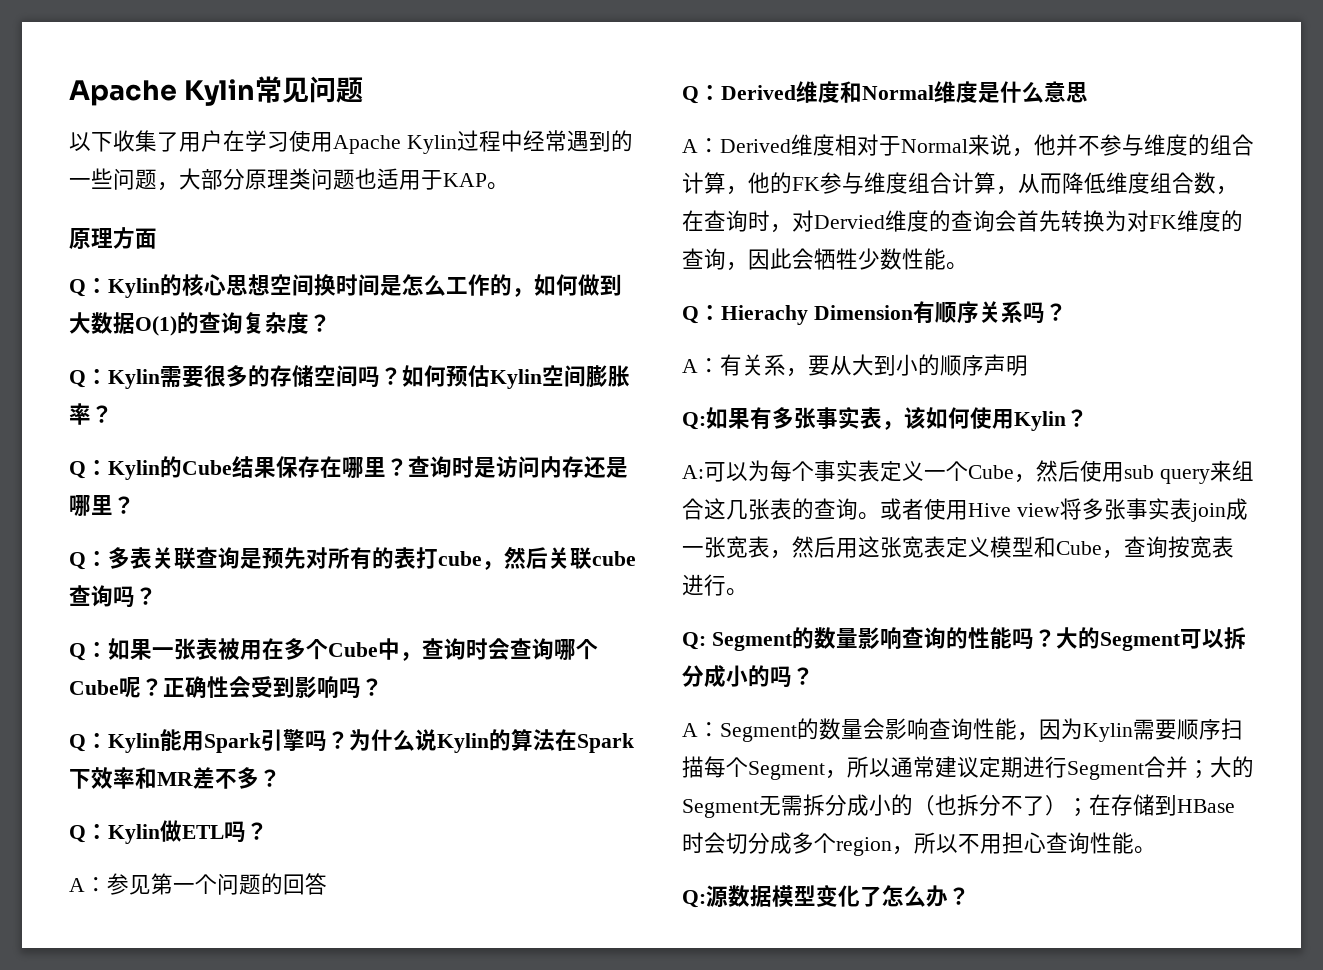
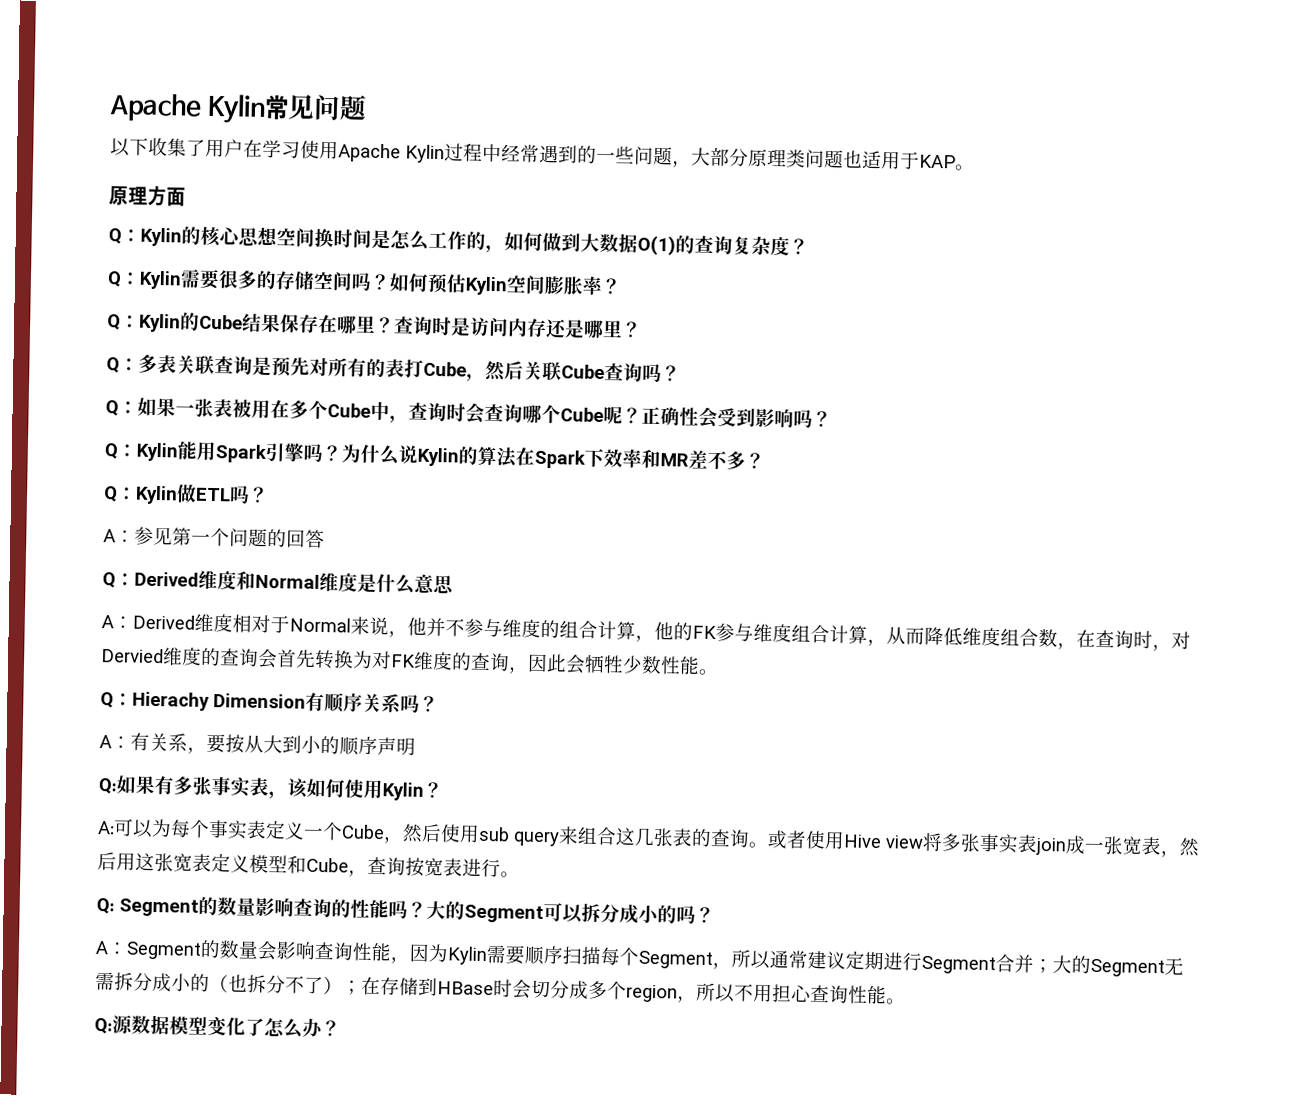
[438,551,482,566] cube -> [423,361,467,377] Cube
[592,551,636,566] cube -> [561,364,605,380] Cube
(830, 365) none -> [225,734,245,754] 按

